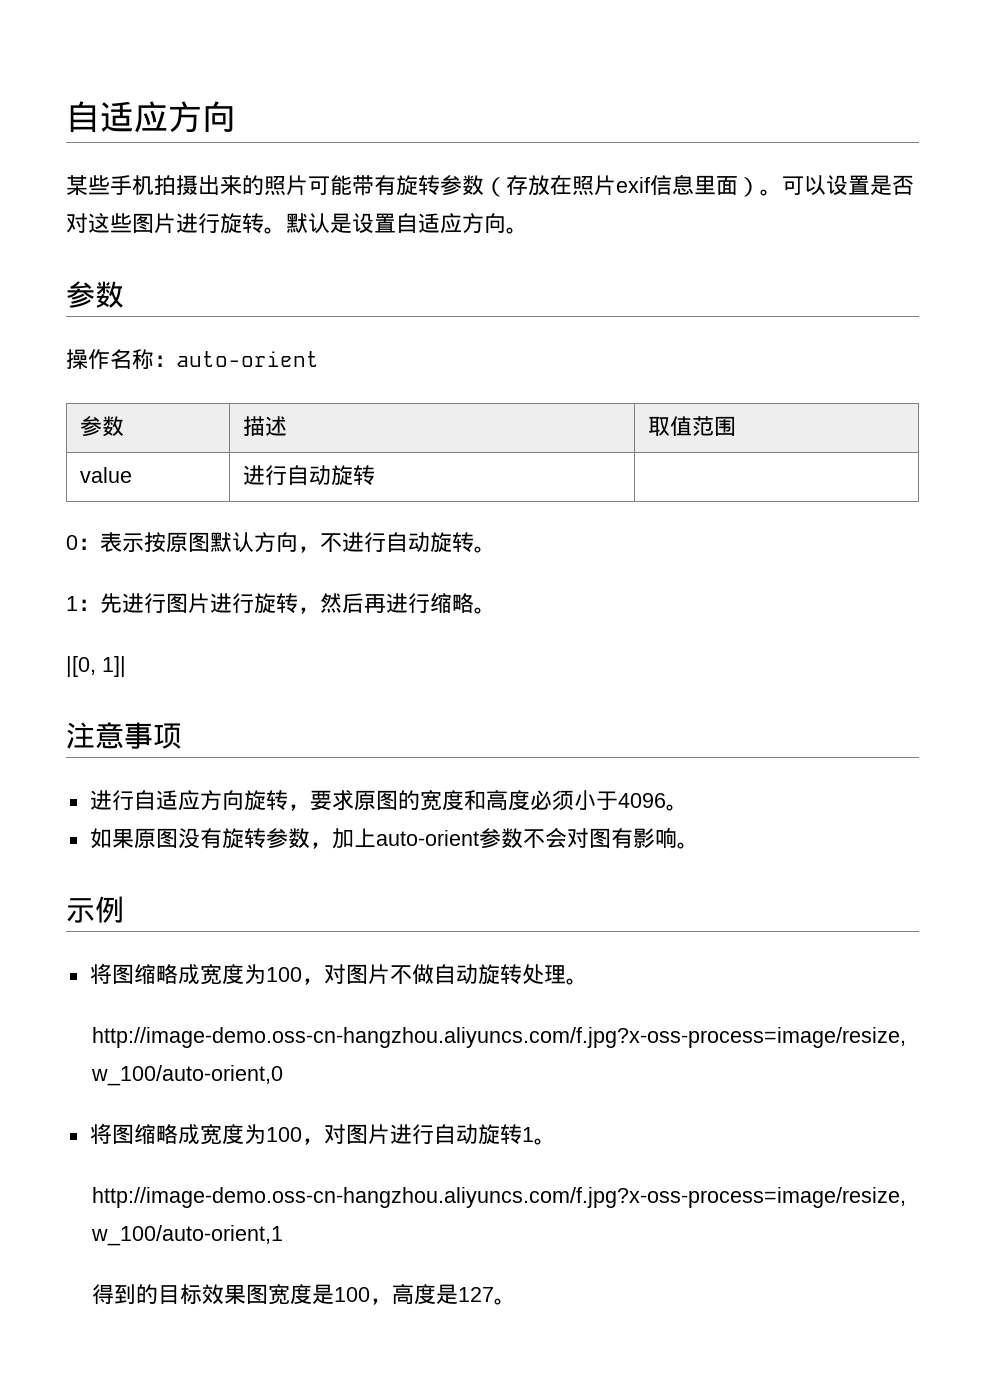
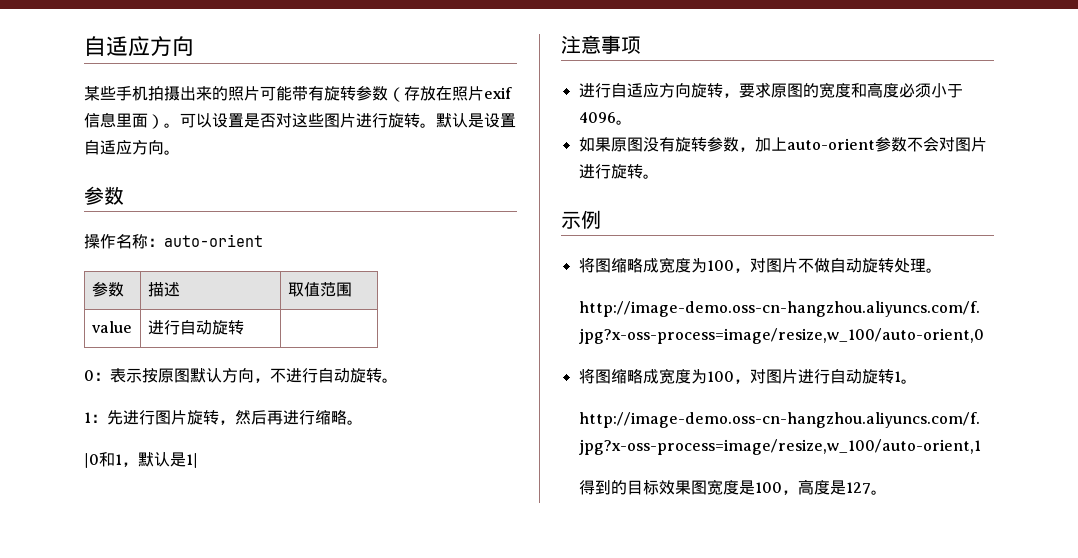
[210,593,254,614] 进行 -> (187, 417) none
[66,656,126,677] |[0, 1]| -> [84,452,198,468] |0和1，默认是1|
[610,827,677,849] 有影响 -> [970,137,987,152] [578,164,643,179] 片进行旋转

